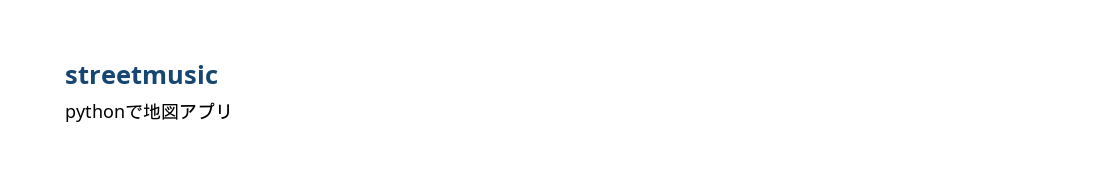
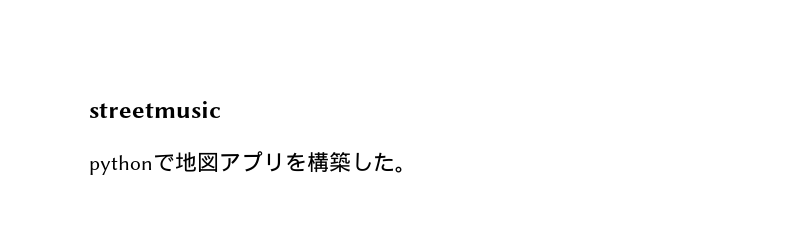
(233, 112) none -> [285,152,417,173] を構築した。

